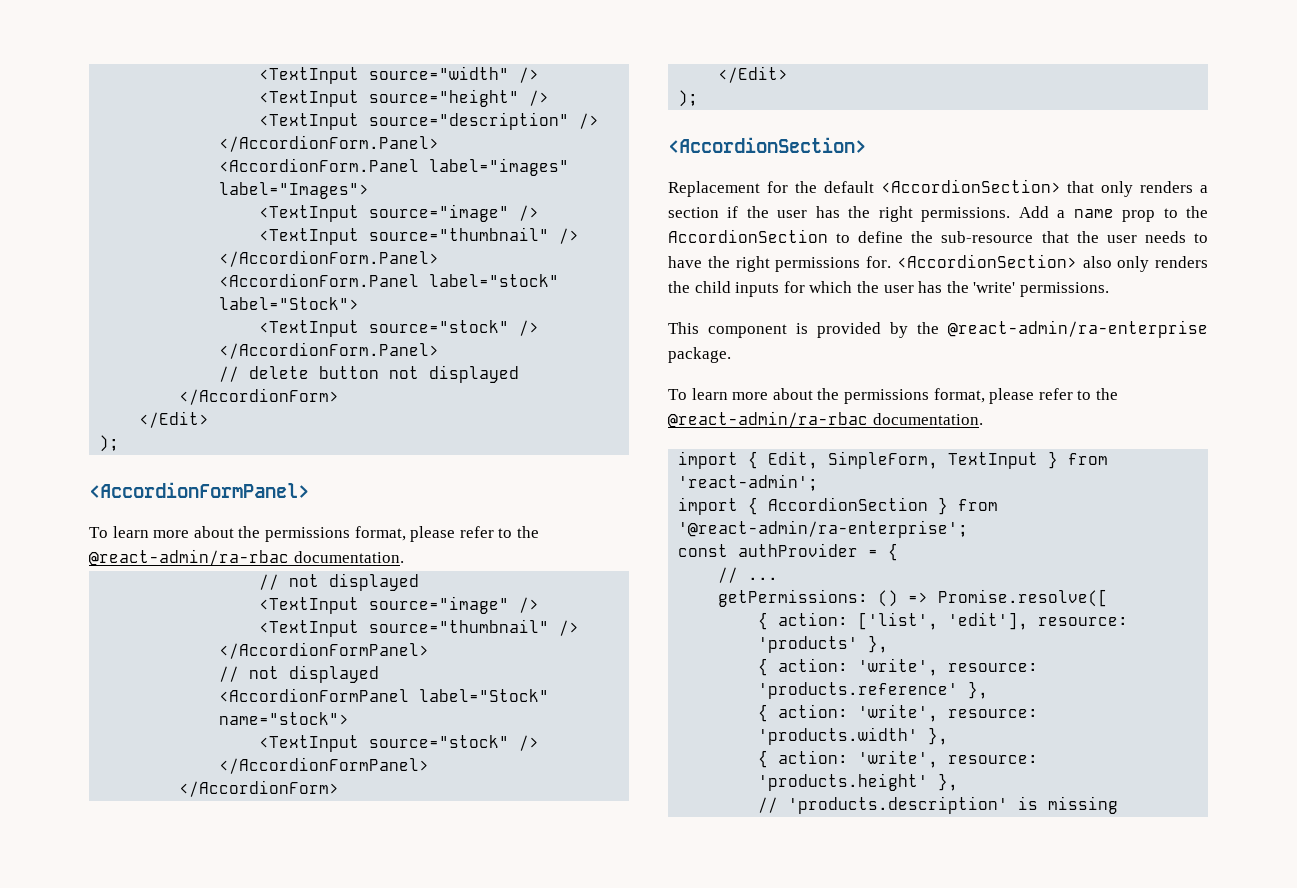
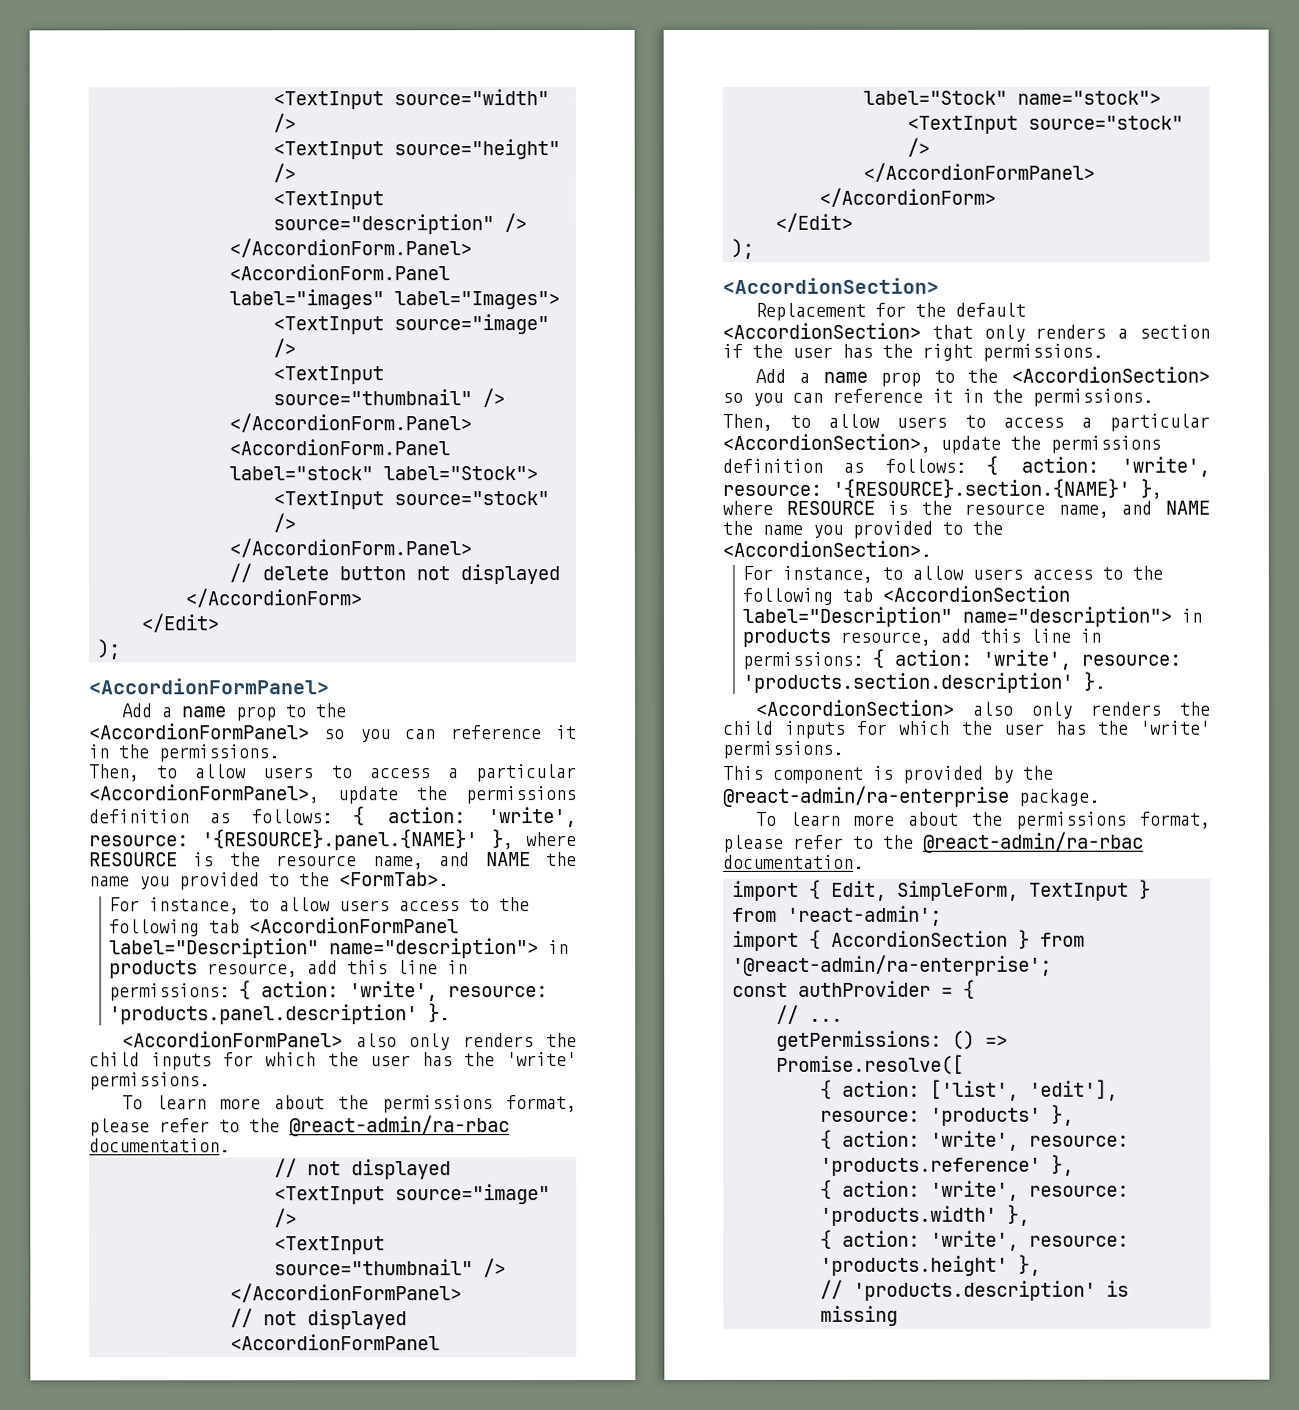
(309, 490) none -> [121,703,348,722] [89,723,577,743] [89,744,280,763] [89,764,577,783] [89,784,577,805] [89,806,577,828] [89,829,577,851] [89,852,577,870] [89,872,449,891] [109,897,531,915] [109,917,460,937] [109,938,570,959] [109,960,469,979] [109,980,549,1002] [109,1003,451,1025] [122,1031,577,1051] [89,1052,577,1071] [89,1072,210,1091] // Add a name prop to the <AccordionFormPanel> so you can reference it in the permissions. // Then, to allow users to access a particular <AccordionFormPanel>, update the permissions definition as follows: { action: 'write', resource: '{RESOURCE}.panel.{NAME}' }, where RESOURCE is the resource name, and NAME the name you provided to the <FormTab>. // For instance, to allow users access to the following tab <AccordionFormPanel label="Description" name="description"> in products resource, add this line in permissions: { action: 'write', resource: 'products.panel.description' }. // <AccordionFormPanel> also only renders the child inputs for which the user has the 'write' permissions.
[1018,206,1208,222] [668,229,1208,243] [668,256,891,272] Add a name prop to the AccordionSection to define the sub-resource that the user needs to have the right permissions for. -> [755,366,1210,387] [722,388,1153,407] [722,413,1210,432] [722,433,1161,454] [722,455,1210,477] [722,478,1162,499] [722,500,1210,518] [722,520,1003,539] [722,540,931,557] [742,565,1164,583] [742,585,1071,605] [742,606,1203,627] [742,628,1102,647] [742,648,1182,670] [742,671,1106,693] // Add a name prop to the <AccordionSection> so you can reference it in the permissions. // Then, to allow users to access a particular <AccordionSection>, update the permissions definition as follows: { action: 'write', resource: '{RESOURCE}.section.{NAME}' }, where RESOURCE is the resource name, and NAME the name you provided to the <AccordionSection>. // For instance, to allow users access to the following tab <AccordionSection label="Description" name="description"> in products resource, add this line in permissions: { action: 'write', resource: 'products.section.description' }. //

